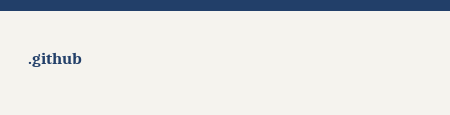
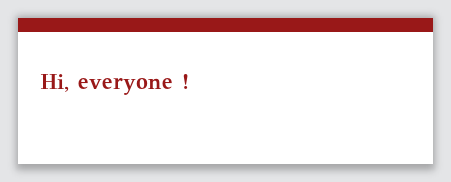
[28,52,82,67] .github -> [40,74,189,95] Hi, everyone !

